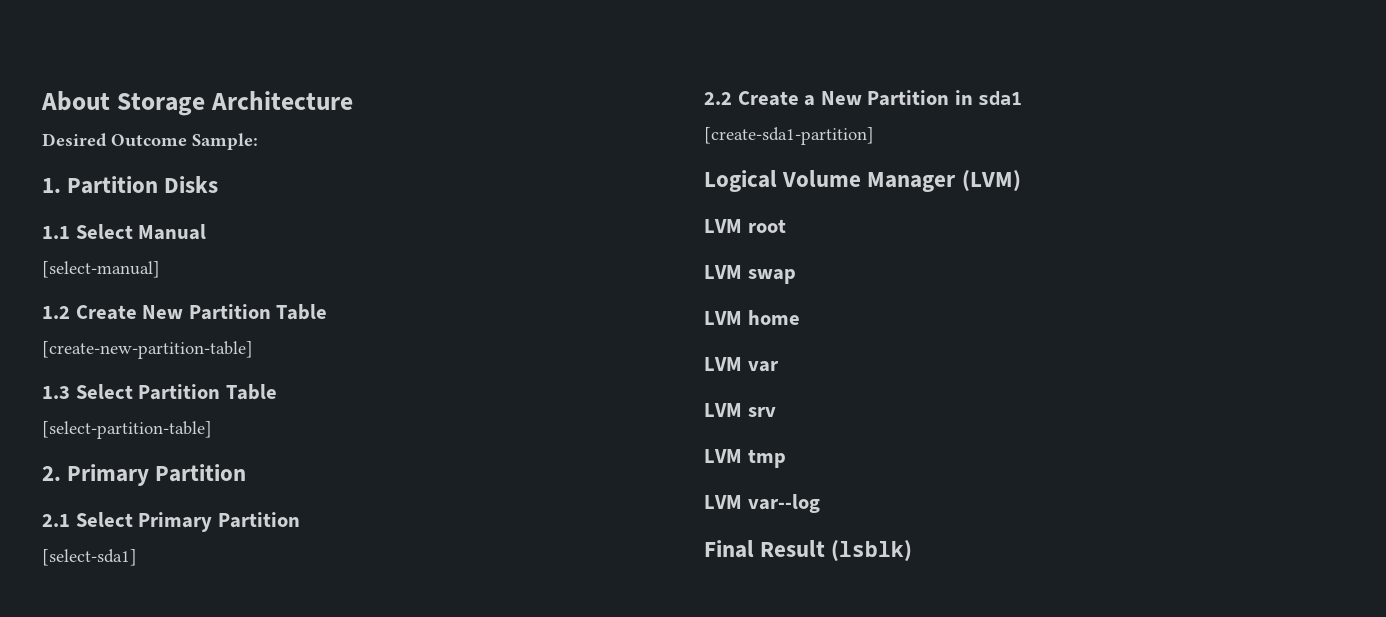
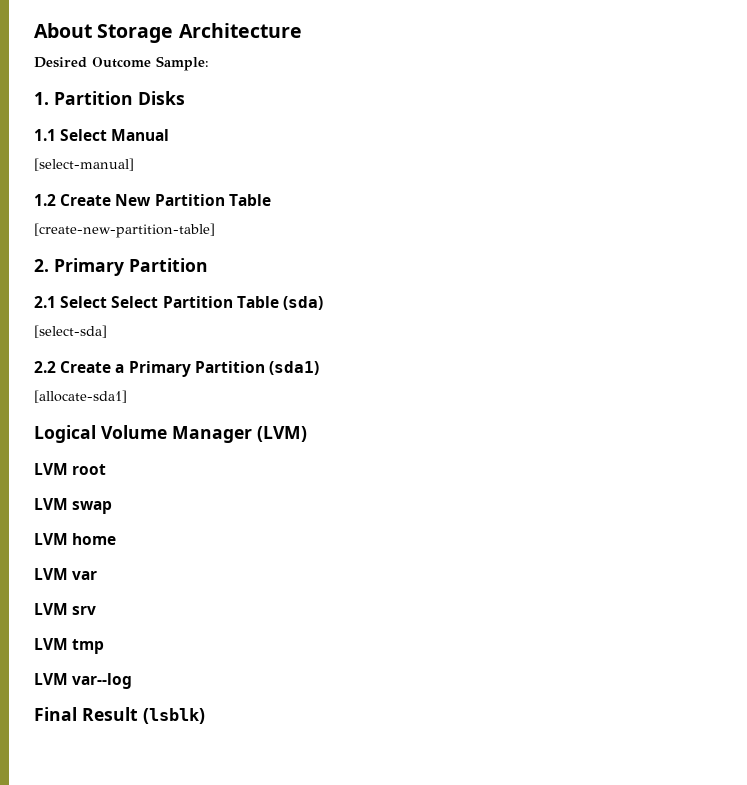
[42,384,277,400] [42,421,212,439] // 1.3 Select Partition Table // [select-partition-table] -> (215, 230) none
[138,512,300,532] [42,549,137,566] Primary Partition // [select-sda1] -> [111,296,323,310] [34,325,107,338] Select Partition Table (sda) // [select-sda]
[820,90,1023,106] [704,127,874,145] New Partition in sda1 // [create-sda1-partition] -> [128,361,319,377] [34,390,127,403] Primary Partition (sda1) // [allocate-sda1]

